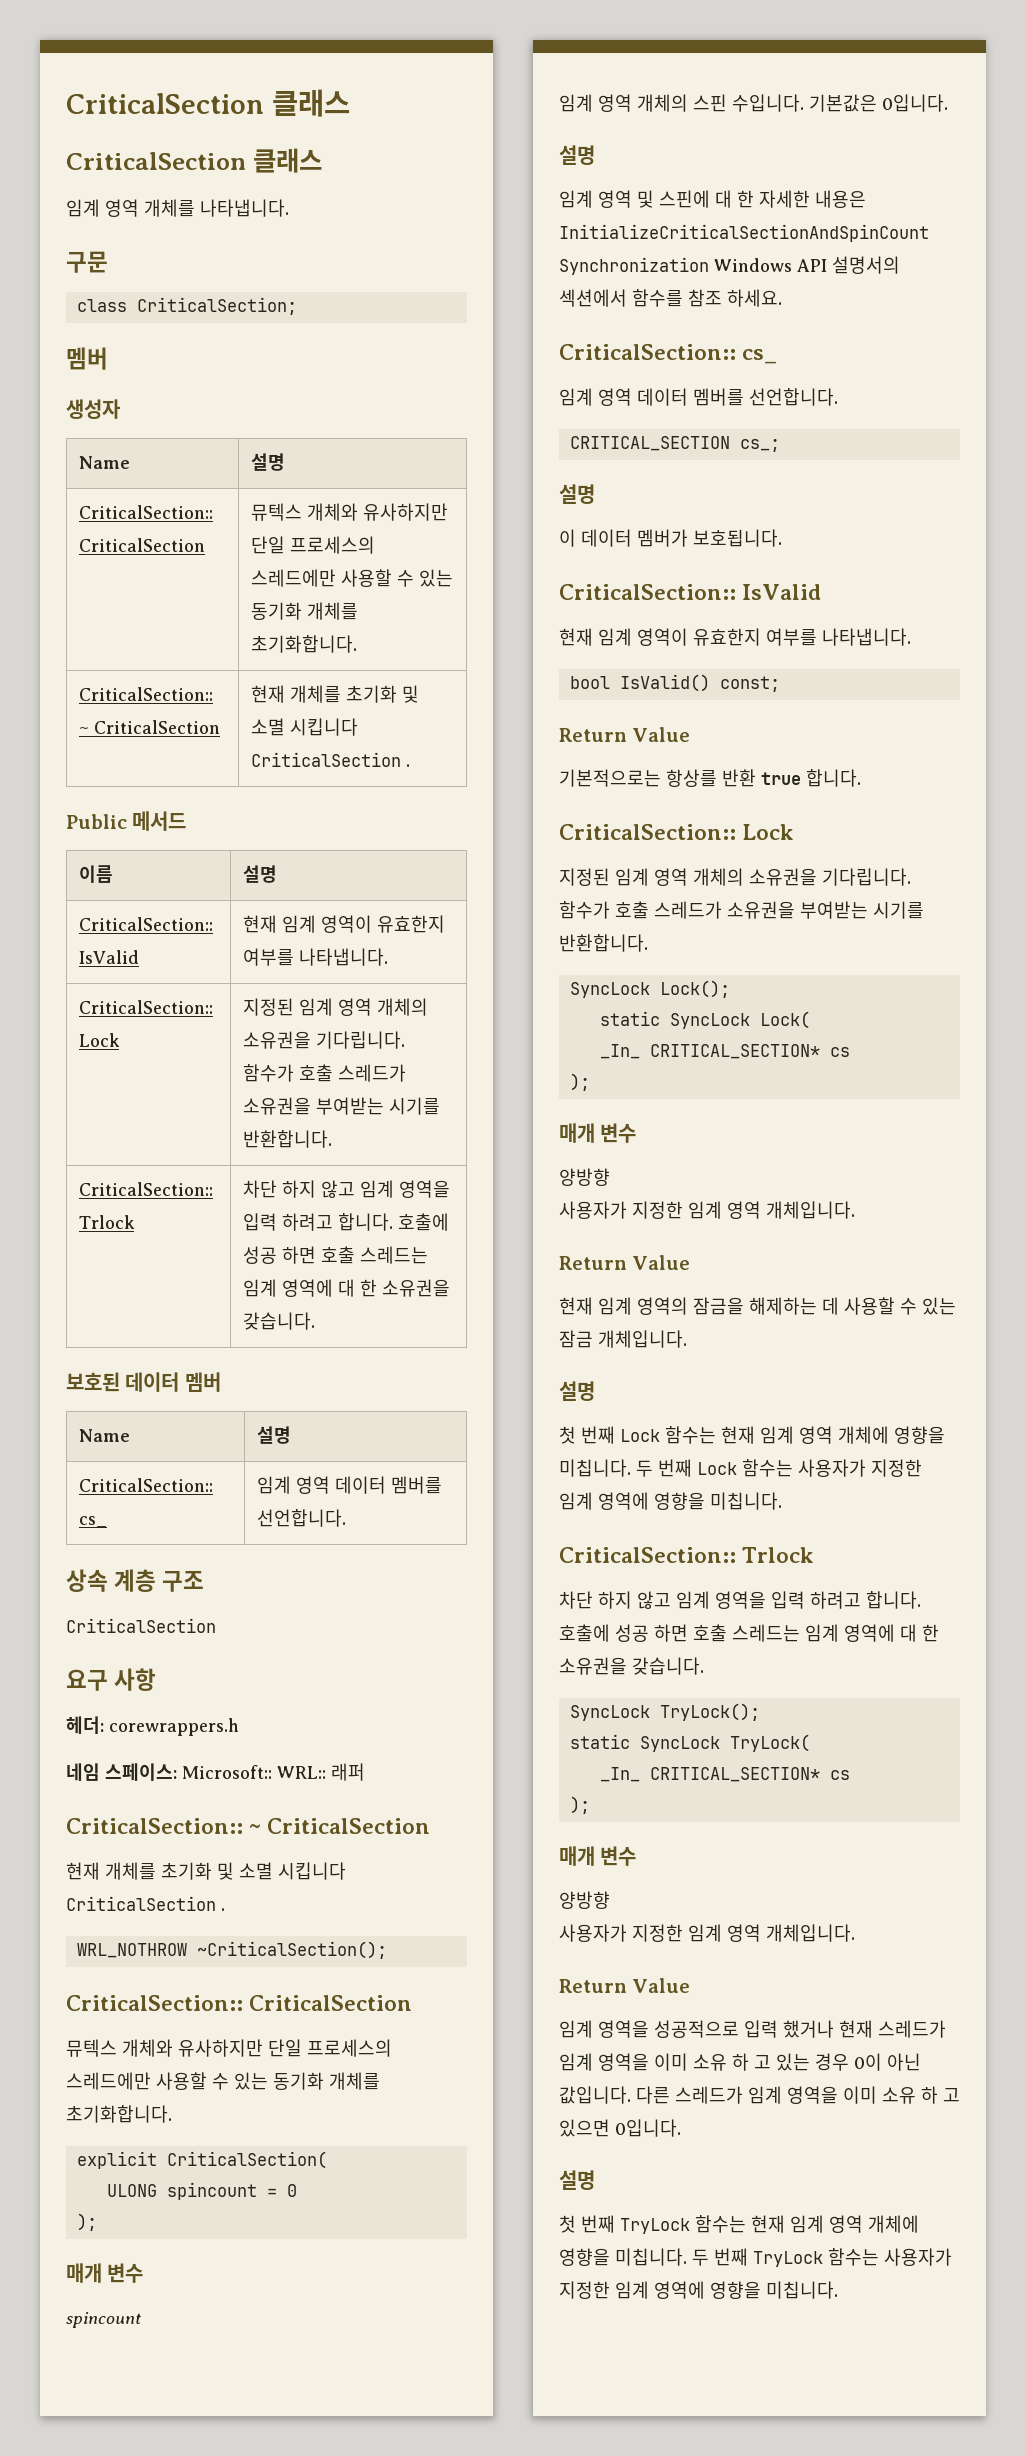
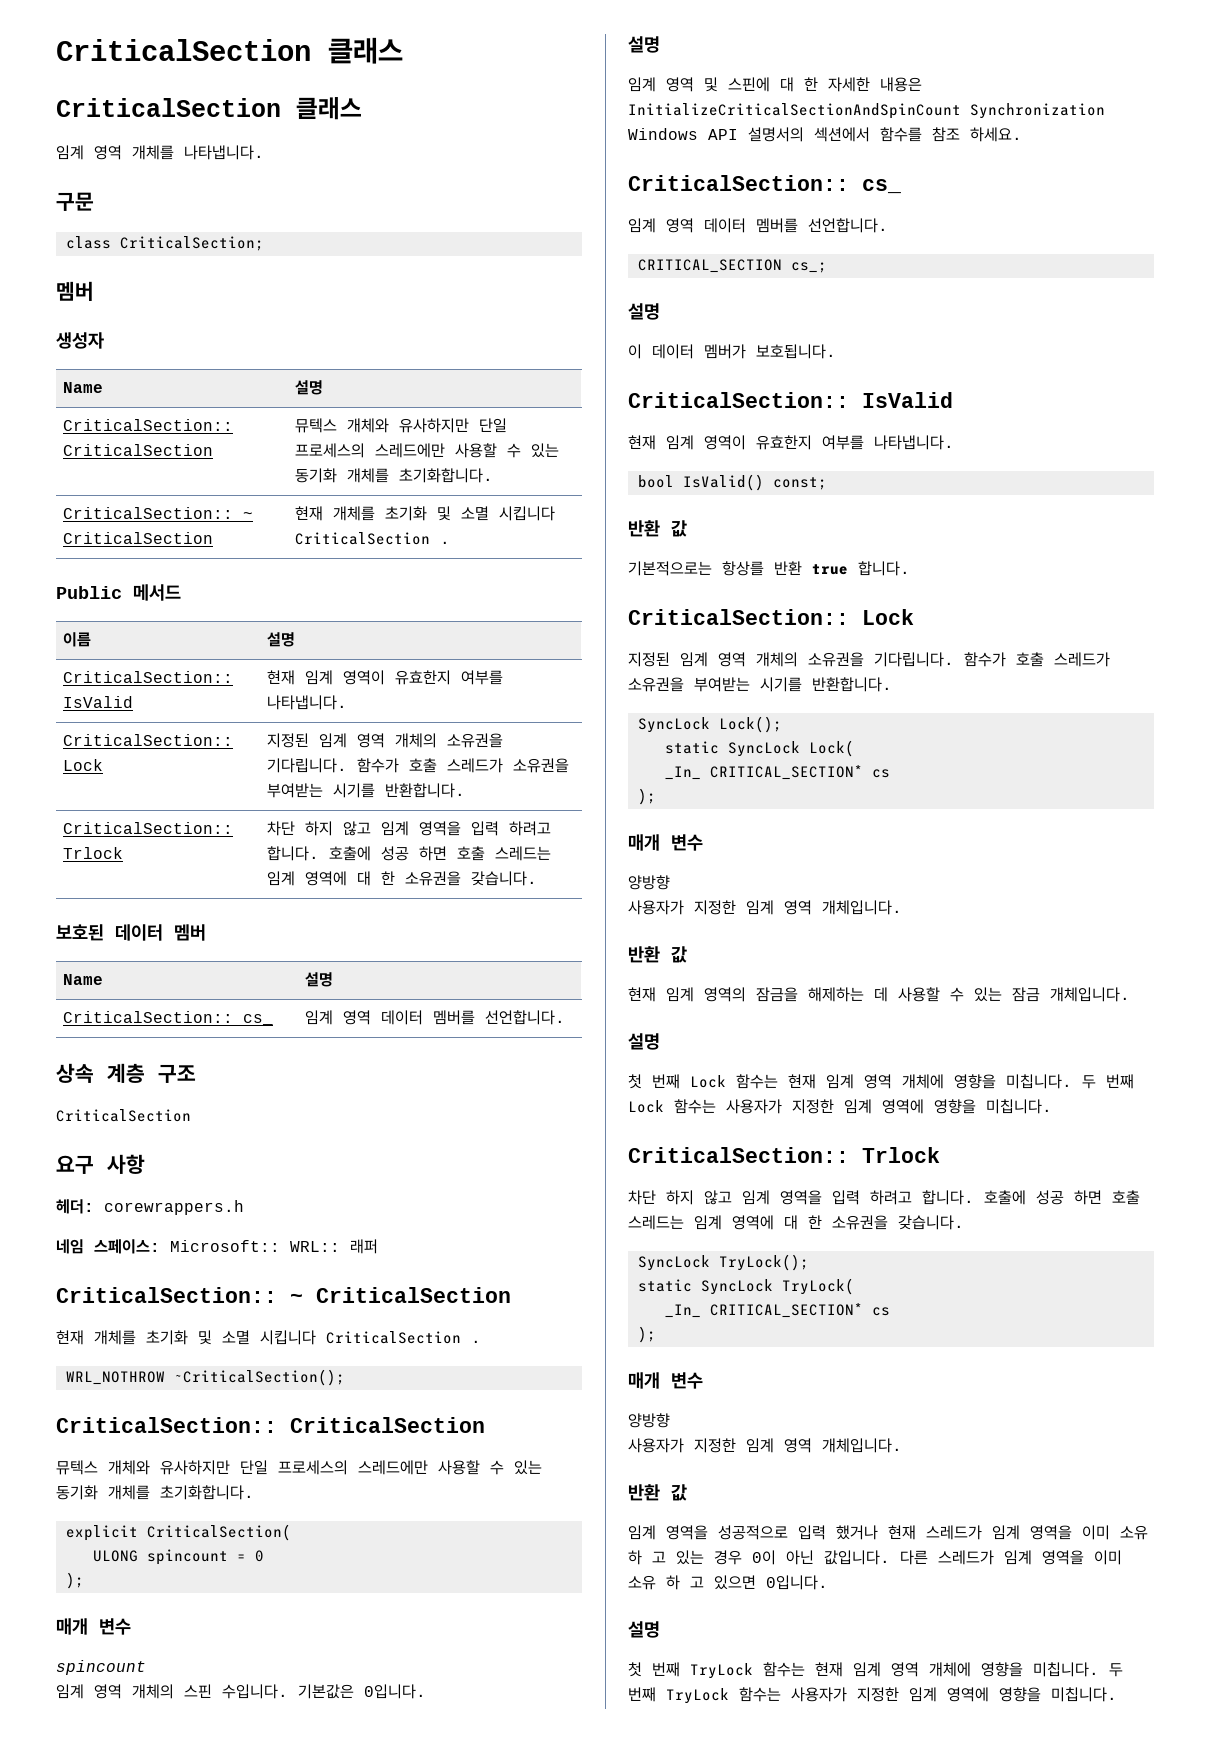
[559,727,691,742] Return Value -> [628,520,687,537] 반환 값
[559,1255,691,1270] Return Value -> [628,946,687,963] 반환 값
[559,1978,691,1993] Return Value -> [628,1484,687,1501] 반환 값

